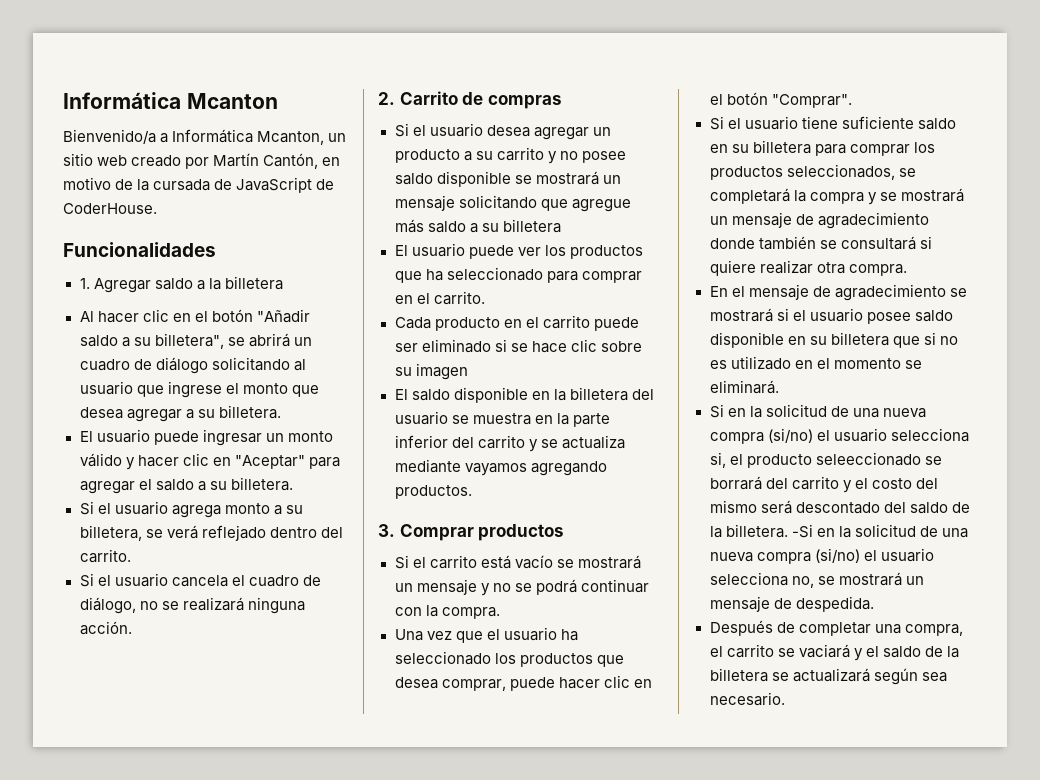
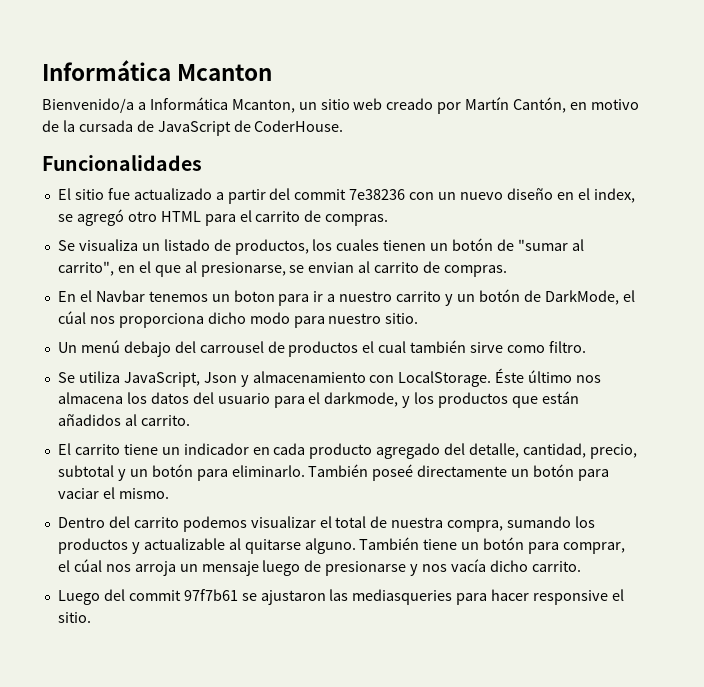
[79,276,283,293] [79,309,310,323] [79,333,312,349] [79,357,306,374] [79,381,319,398] [79,405,281,422] [79,429,333,446] [79,453,340,470] [79,477,293,494] [79,501,303,518] [79,525,343,541] [79,549,131,563] [79,573,321,587] [79,597,305,614] [79,621,132,635] [378,91,562,109] [394,123,611,140] [394,147,626,164] [394,171,621,187] [394,195,631,212] [394,219,561,233] [394,243,643,259] [394,267,642,283] [394,291,485,305] [394,315,639,331] [394,339,642,353] [394,363,468,380] [394,387,654,403] [394,411,610,427] [394,435,625,452] [394,459,607,476] [394,485,472,499] [378,524,565,541] [394,555,641,569] [394,579,649,596] [394,605,500,619] [394,627,578,643] [394,651,624,667] [394,675,652,691] [709,92,852,108] [709,116,956,130] [709,140,935,156] [709,164,916,180] [709,188,964,205] [709,212,929,229] [709,236,932,250] [709,260,907,276] [709,284,967,301] [709,308,953,324] [709,332,958,348] [709,356,922,370] [709,380,779,394] [709,404,926,418] [709,428,969,444] [709,452,942,468] [709,476,938,493] [709,500,970,514] [709,524,968,538] [709,548,934,564] [709,572,924,588] [709,596,874,612] [709,620,963,636] [709,644,959,661] [709,668,947,685] [709,692,785,706] 1. Agregar saldo a la billetera // Al hacer clic en el botón "Añadir saldo a su billetera", se abrirá un cuadro de diálogo solicitando al usuario que ingrese el monto que desea agregar a su billetera. // El usuario puede ingresar un monto válido y hacer clic en "Aceptar" para agregar el saldo a su billetera. // Si el usuario agrega monto a su billetera, se verá reflejado dentro del carrito. // Si el usuario cancela el cuadro de diálogo, no se realizará ninguna acción. // 2. Carrito de compras // Si el usuario desea agregar un producto a su carrito y no posee saldo disponible se mostrará un mensaje solicitando que agregue más saldo a su billetera // El usuario puede ver los productos que ha seleccionado para comprar en el carrito. // Cada producto en el carrito puede ser eliminado si se hace clic sobre su imagen // El saldo disponible en la billetera del usuario se muestra en la parte inferior del carrito y se actualiza mediante vayamos agregando productos. // 3. Comprar productos // Si el carrito está vacío se mostrará un mensaje y no se podrá continuar con la compra. // Una vez que el usuario ha seleccionado los productos que desea comprar, puede hacer clic en el botón "Comprar". // Si el usuario tiene suficiente saldo en su billetera para comprar los productos seleccionados, se completará la compra y se mostrará un mensaje de agradecimiento donde también se consultará si quiere realizar otra compra. // En el mensaje de agradecimiento se mostrará si el usuario posee saldo disponible en su billetera que si no es utilizado en el momento se eliminará. // Si en la solicitud de una nueva compra (si/no) el usuario selecciona si, el producto seleeccionado se borrará del carrito y el costo del mismo será descontado del saldo de la billetera. -Si en la solicitud de una nueva compra (si/no) el usuario selecciona no, se mostrará un mensaje de despedida. // Después de completar una compra, el carrito se vaciará y el saldo de la billetera se actualizará según sea necesario. -> [57,188,635,204] [57,209,389,226] [57,238,584,255] [57,261,508,277] [57,289,635,306] [57,311,419,328] [57,340,586,357] [57,368,602,387] [57,391,579,408] [57,414,190,426] [57,443,637,459] [57,464,610,481] [57,487,169,499] [57,516,596,532] [57,537,626,554] [57,559,581,576] [57,589,625,605] [57,612,91,623] El sitio fue actualizado a partir del commit 7e38236 con un nuevo diseño en el index, se agregó otro HTML para el carrito de compras. // Se visualiza un listado de productos, los cuales tienen un botón de "sumar al carrito", en el que al presionarse, se envian al carrito de compras. // En el Navbar tenemos un boton para ir a nuestro carrito y un botón de DarkMode, el cúal nos proporciona dicho modo para nuestro sitio. // Un menú debajo del carrousel de productos el cual también sirve como filtro. // Se utiliza JavaScript, Json y almacenamiento con LocalStorage. Éste último nos almacena los datos del usuario para el darkmode, y los productos que están añadidos al carrito. // El carrito tiene un indicador en cada producto agregado del detalle, cantidad, precio, subtotal y un botón para eliminarlo. También poseé directamente un botón para vaciar el mismo. // Dentro del carrito podemos visualizar el total de nuestra compra, sumando los productos y actualizable al quitarse alguno. También tiene un botón para comprar, el cúal nos arroja un mensaje luego de presionarse y nos vacía dicho carrito. // Luego del commit 97f7b61 se ajustaron las mediasqueries para hacer responsive el sitio.

